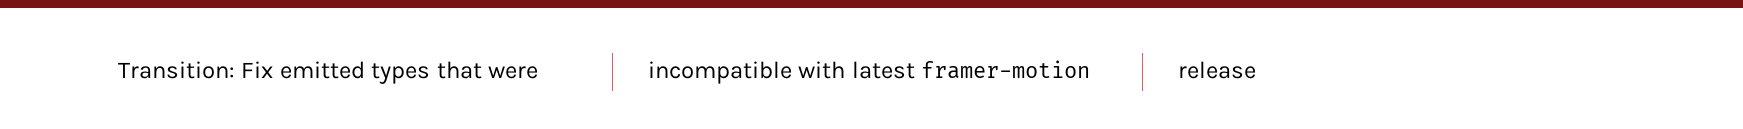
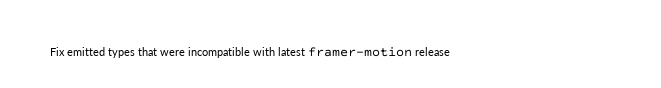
[118,61,235,79] Transition: -> (50, 51) none

